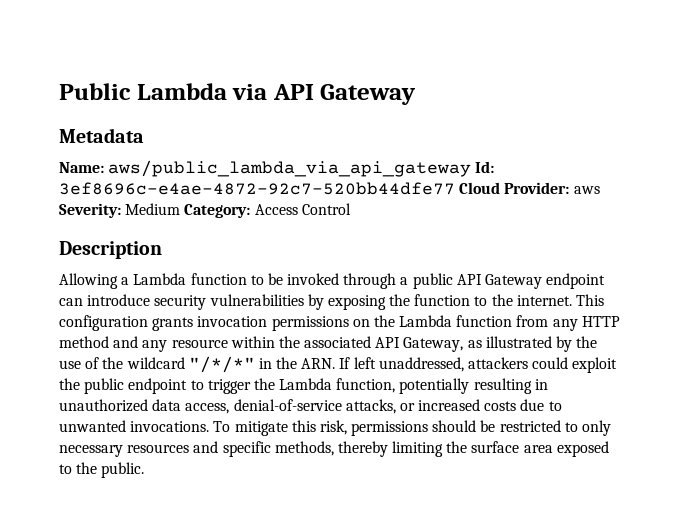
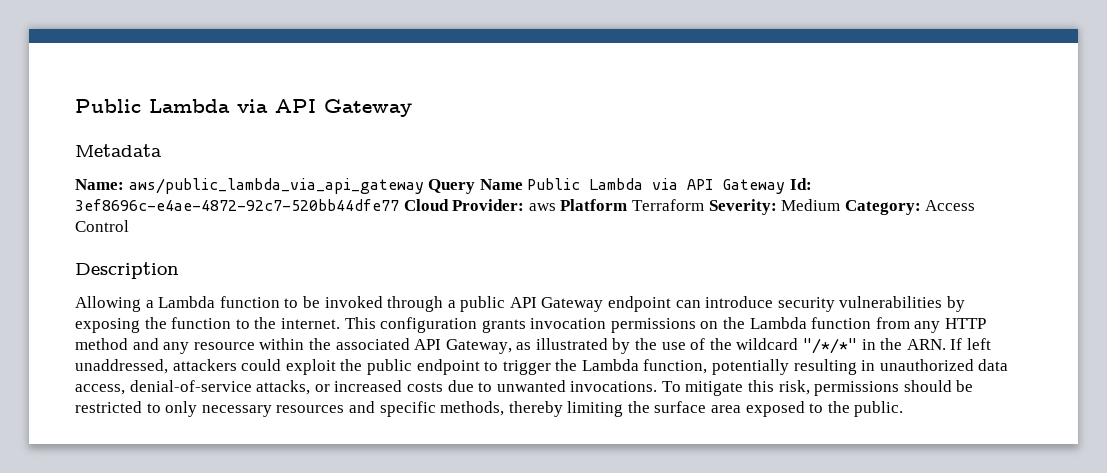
(472, 168) none -> [428,178,786,194] Query Name Public Lambda via API Gateway
(600, 190) none -> [560,199,704,211] Platform Terraform

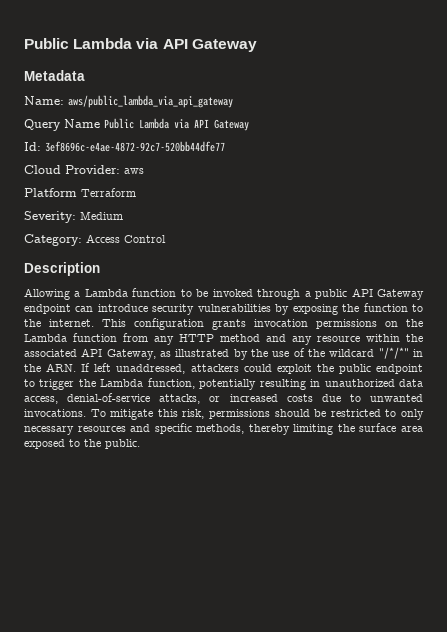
(424, 186) none -> (233, 101) //
(786, 186) none -> (249, 125) //
(399, 205) none -> (225, 146) //
(556, 207) none -> (144, 171) //
(704, 205) none -> (136, 192) //
(841, 205) none -> (123, 215) //

